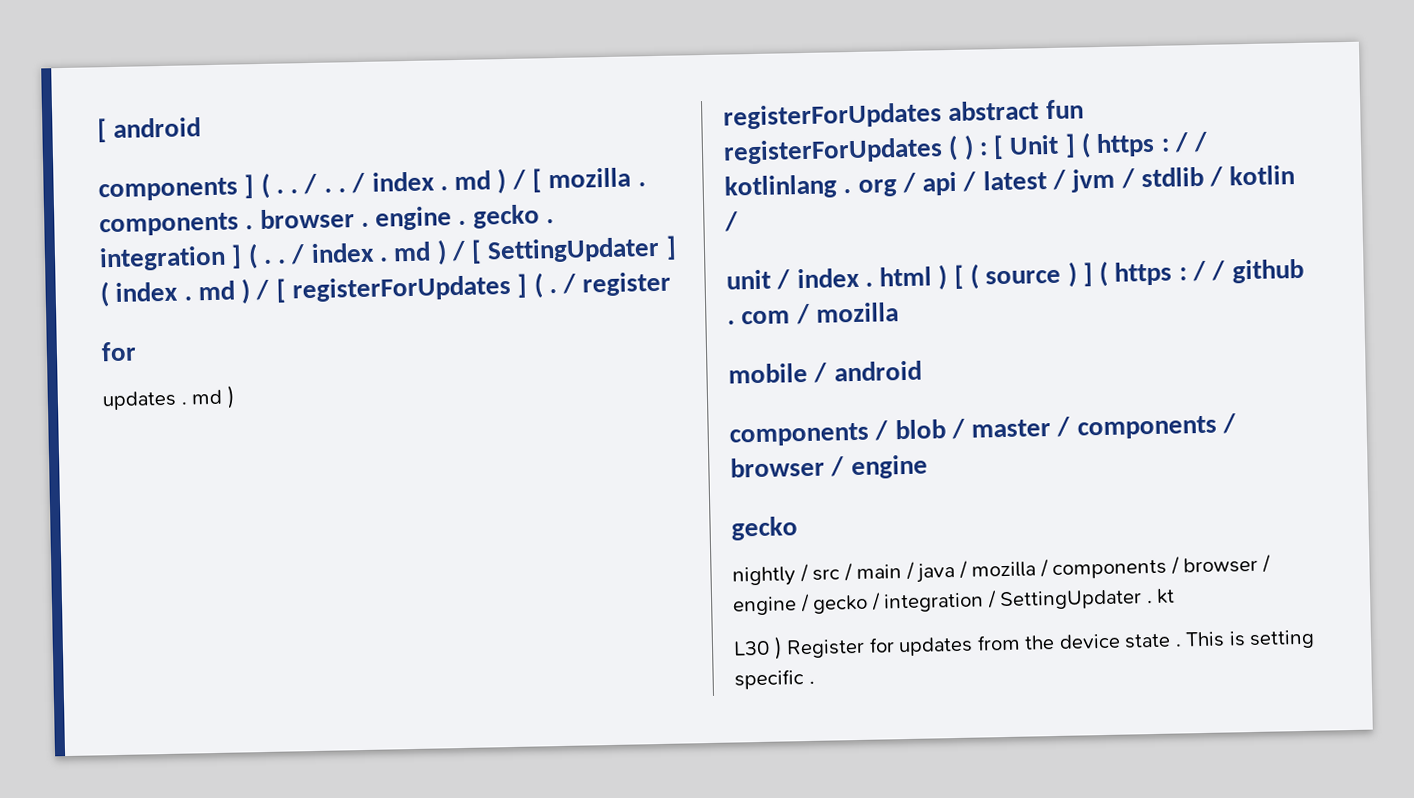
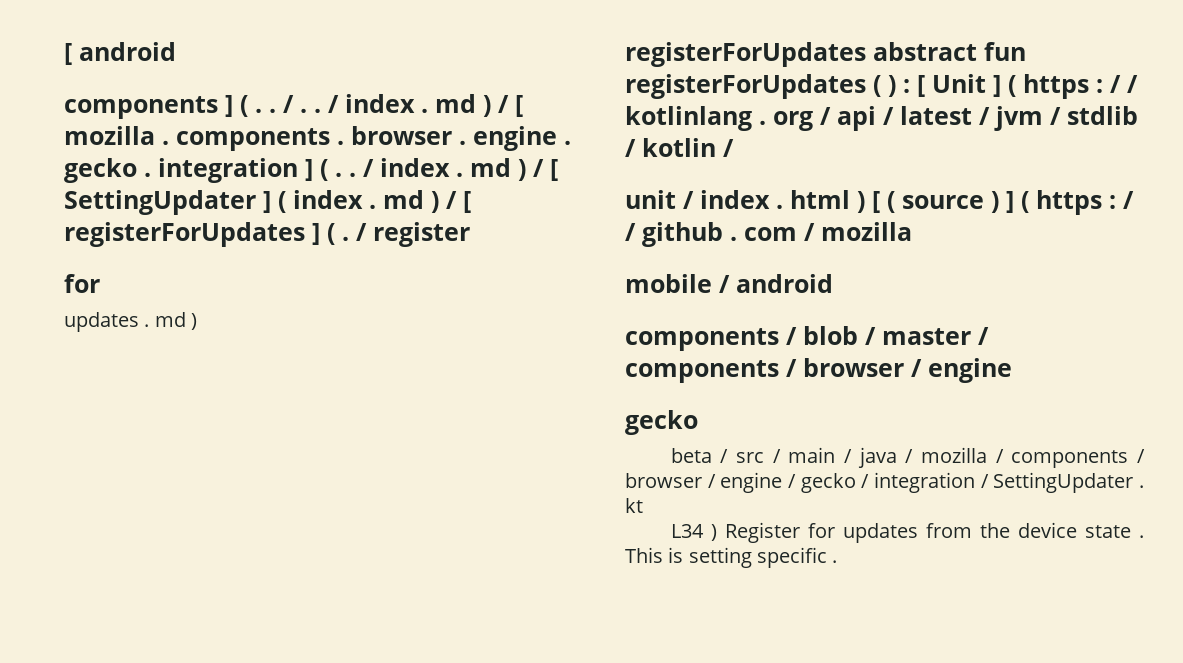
[732,566,796,587] nightly -> [670,448,712,463] beta
[733,640,770,656] L30 -> [670,524,704,538] L34

